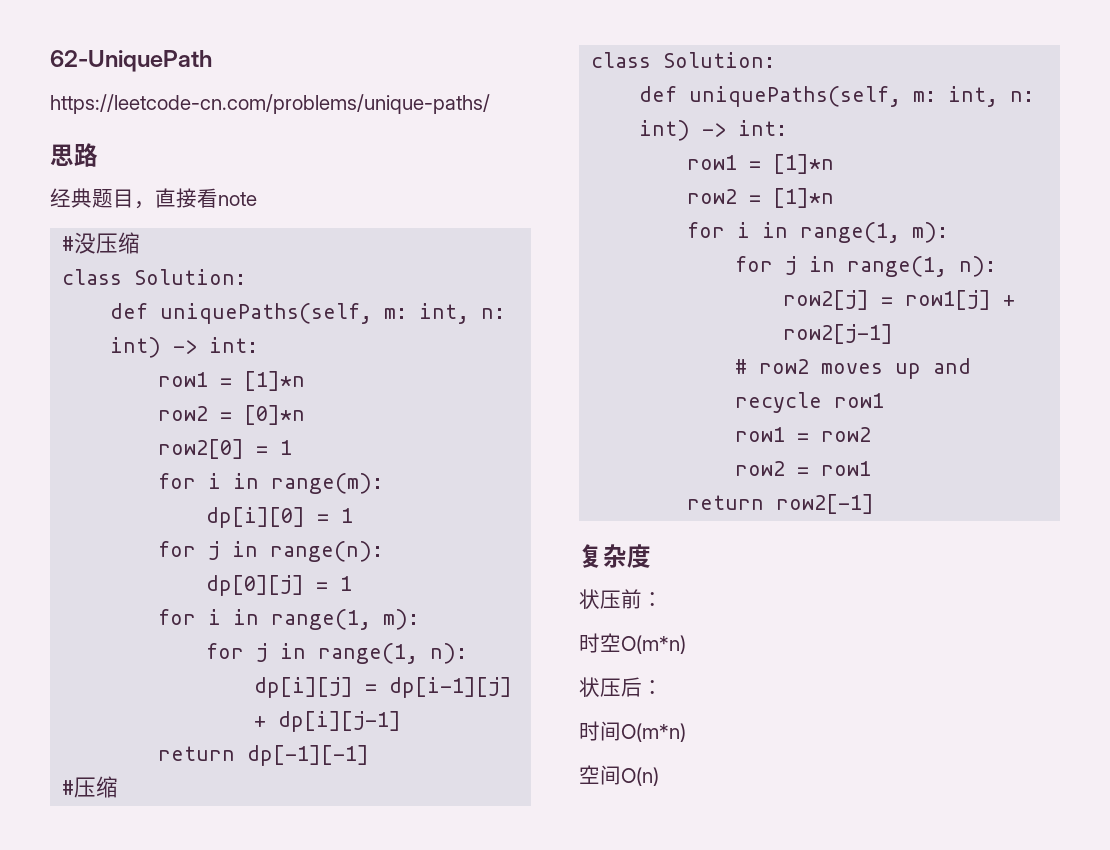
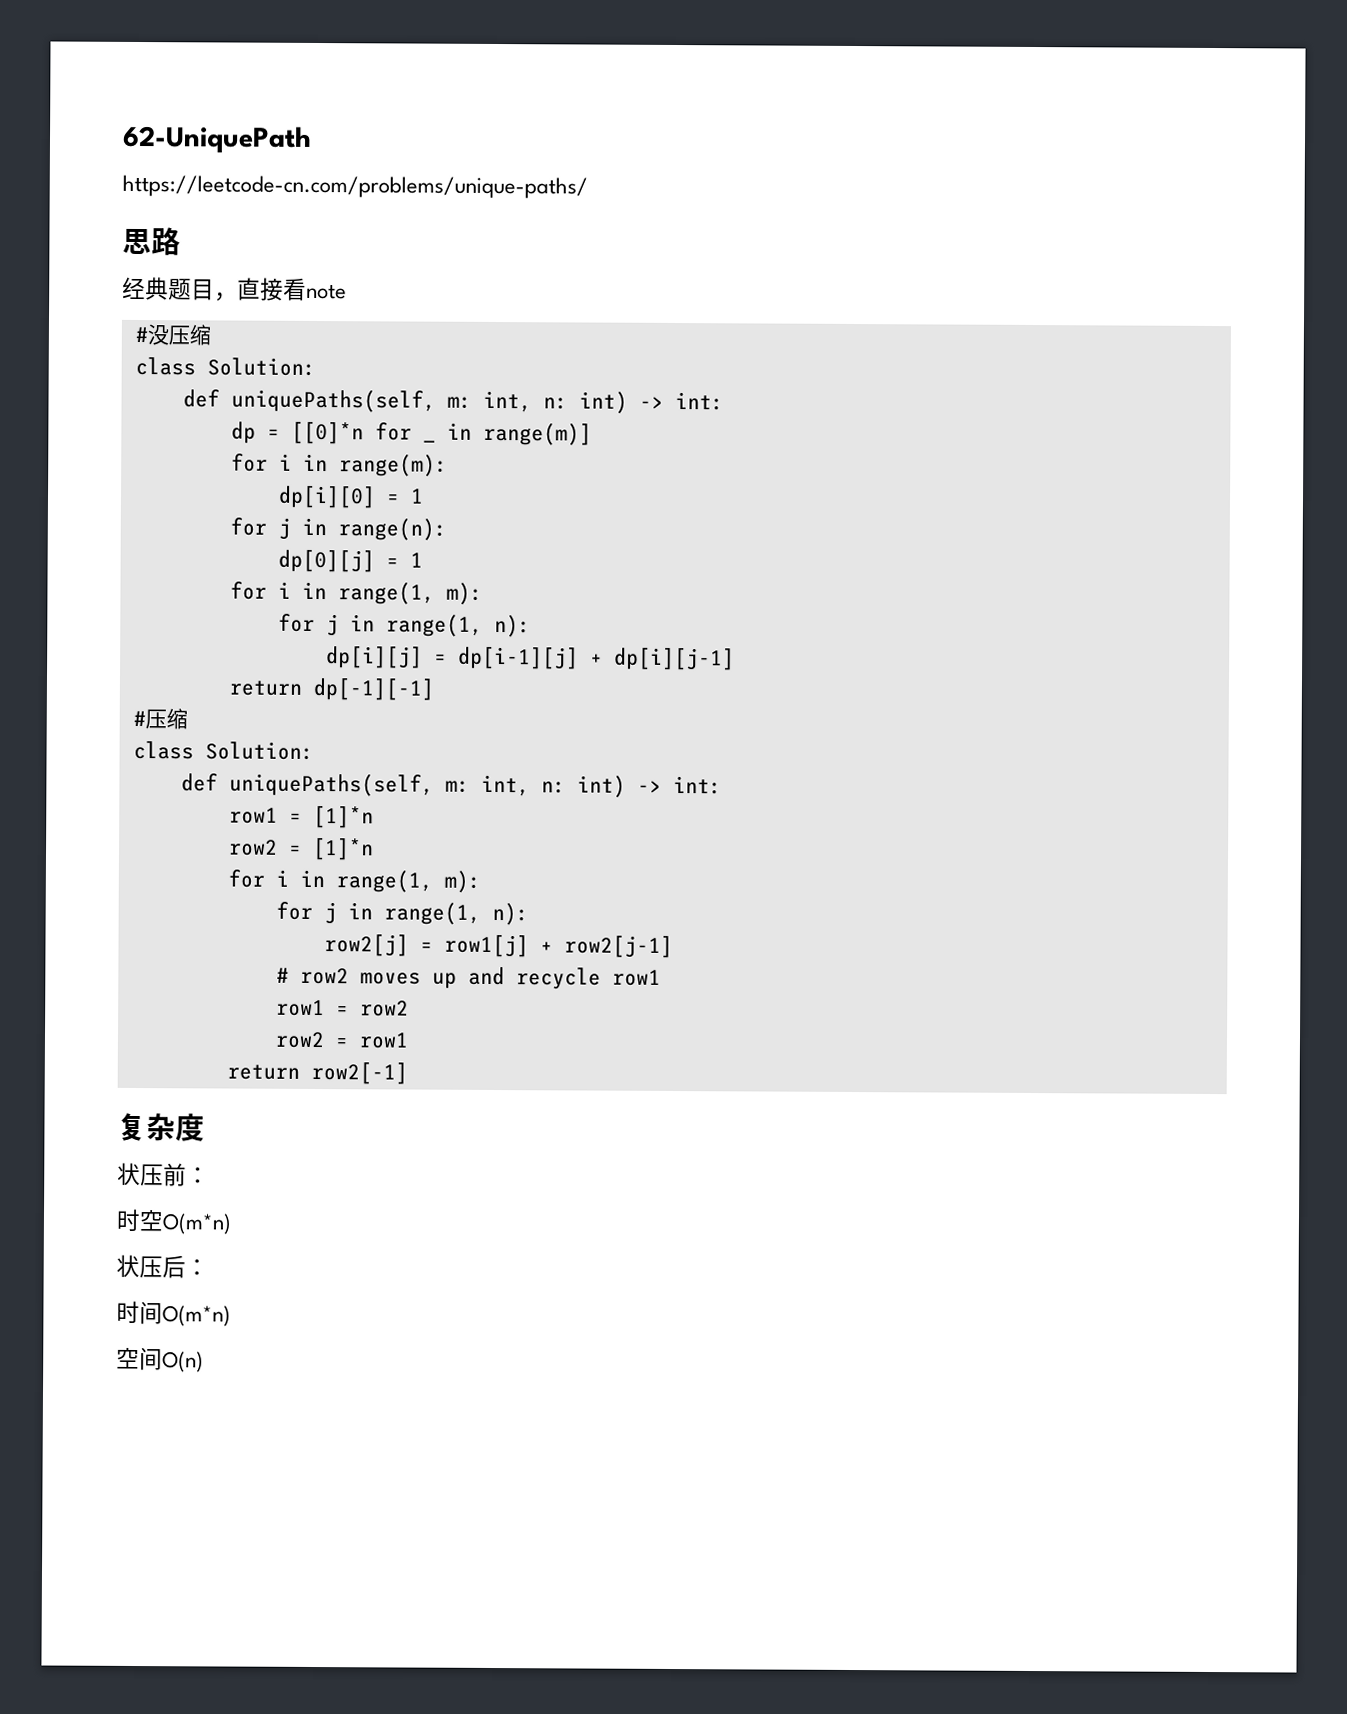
[158,371,306,391] [158,405,306,425] [158,439,293,459] row1 = [1]*n // row2 = [0]*n // row2[0] = 1 -> [230,421,592,446] dp = [[0]*n for _ in range(m)]

